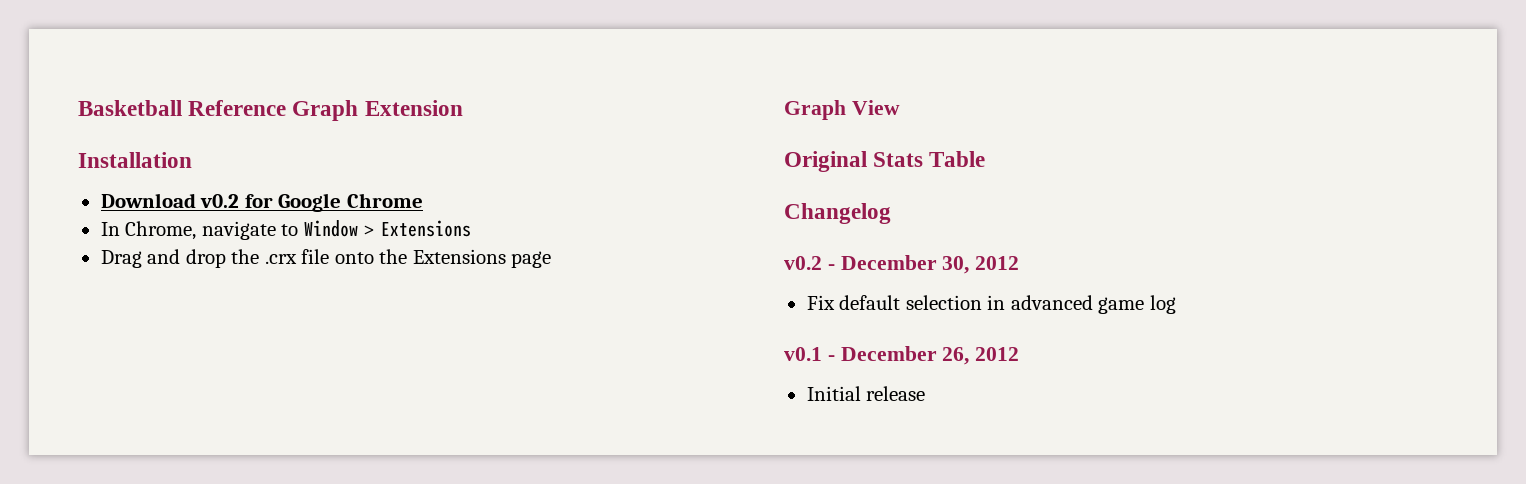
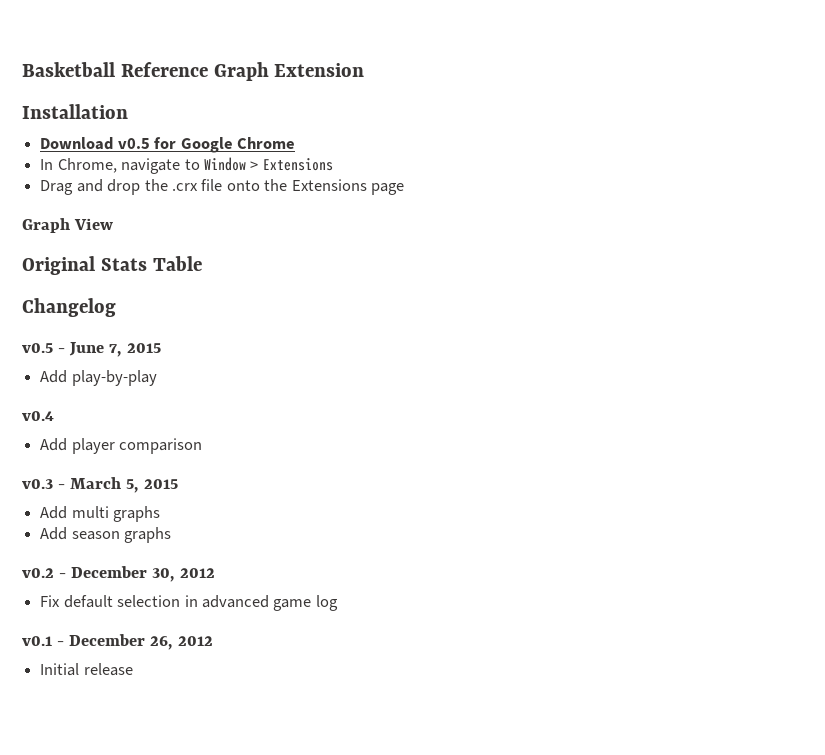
[200,194,240,208] v0.2 -> [117,138,150,149] v0.5
(891, 213) none -> [22,342,161,357] [40,370,157,386] [22,411,54,421] [40,438,203,454] [22,477,178,493] [40,506,161,522] [40,527,172,543] // v0.5 - June 7, 2015 // Add play-by-play // v0.4 // Add player comparison // v0.3 - March 5, 2015 // Add multi graphs // Add season graphs

